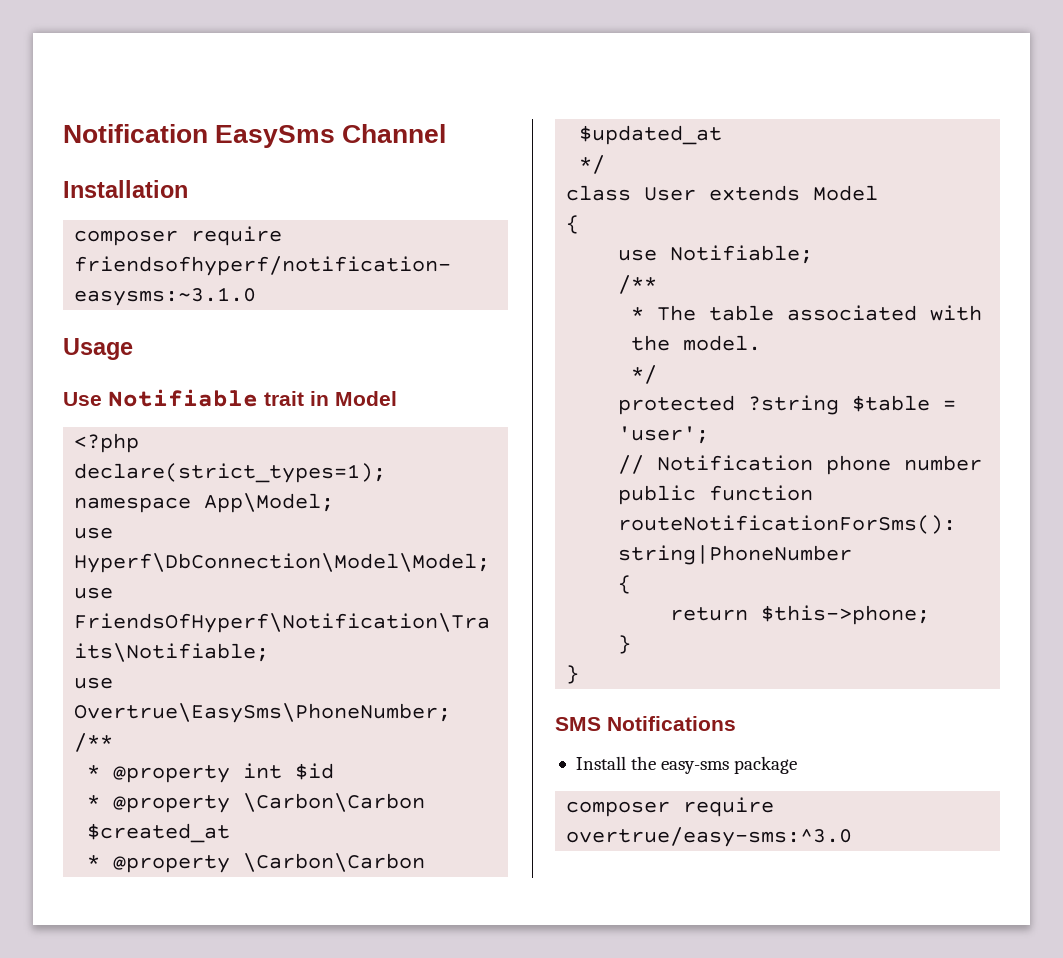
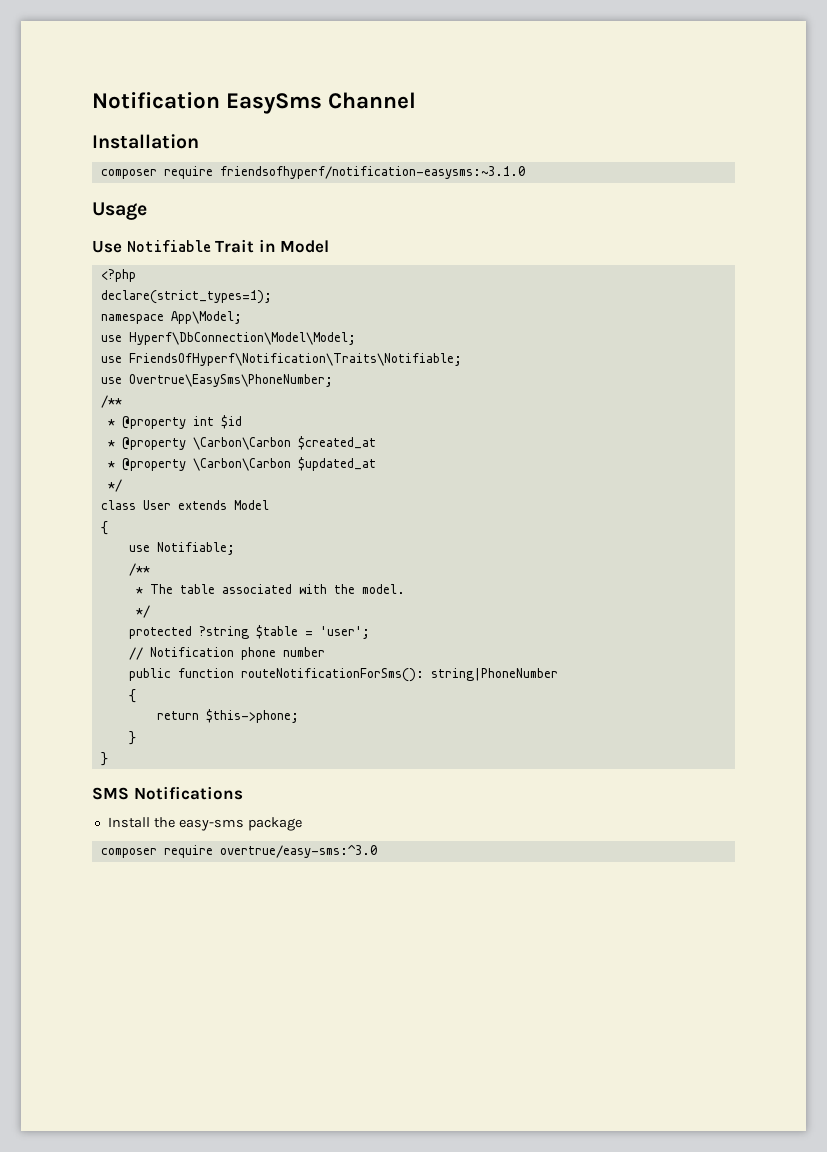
[264,391,304,406] trait -> [215,239,255,253] Trait

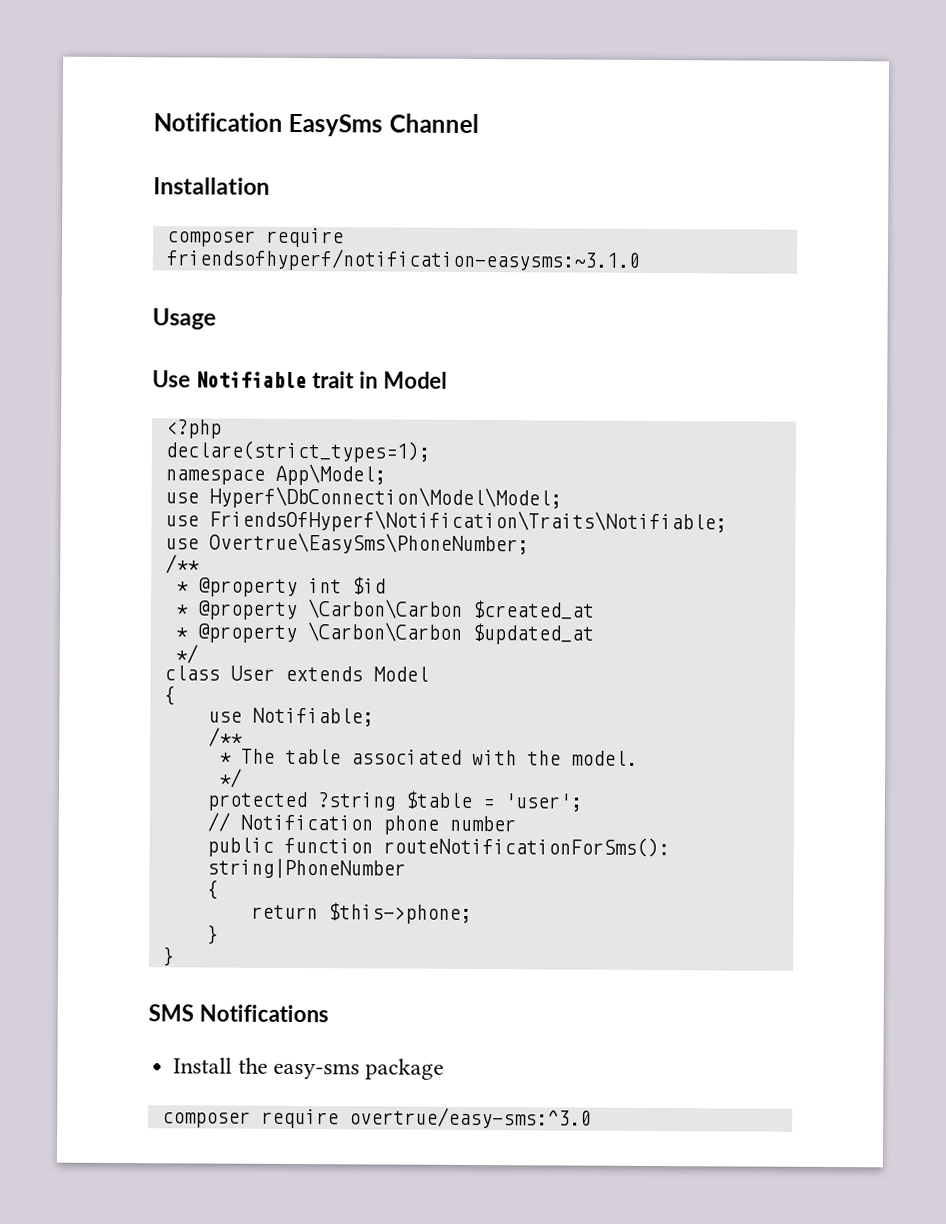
[215,239,255,253] Trait -> [311,371,355,389] trait

